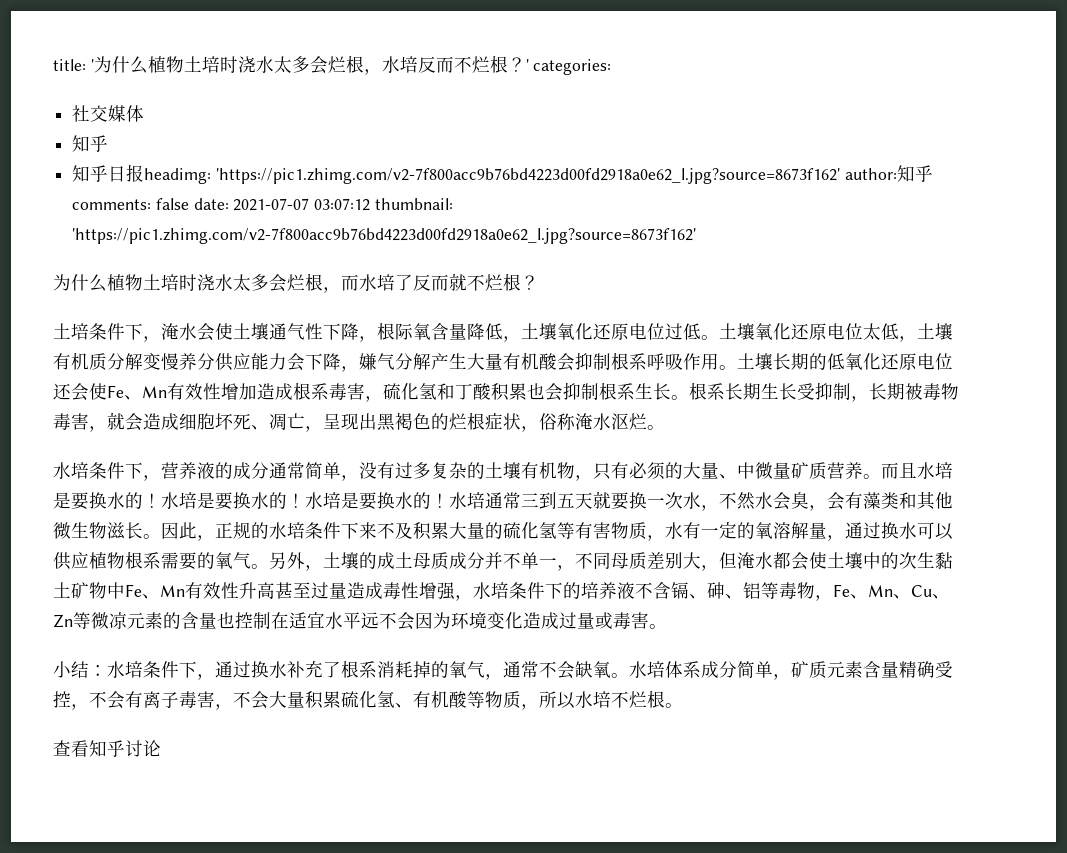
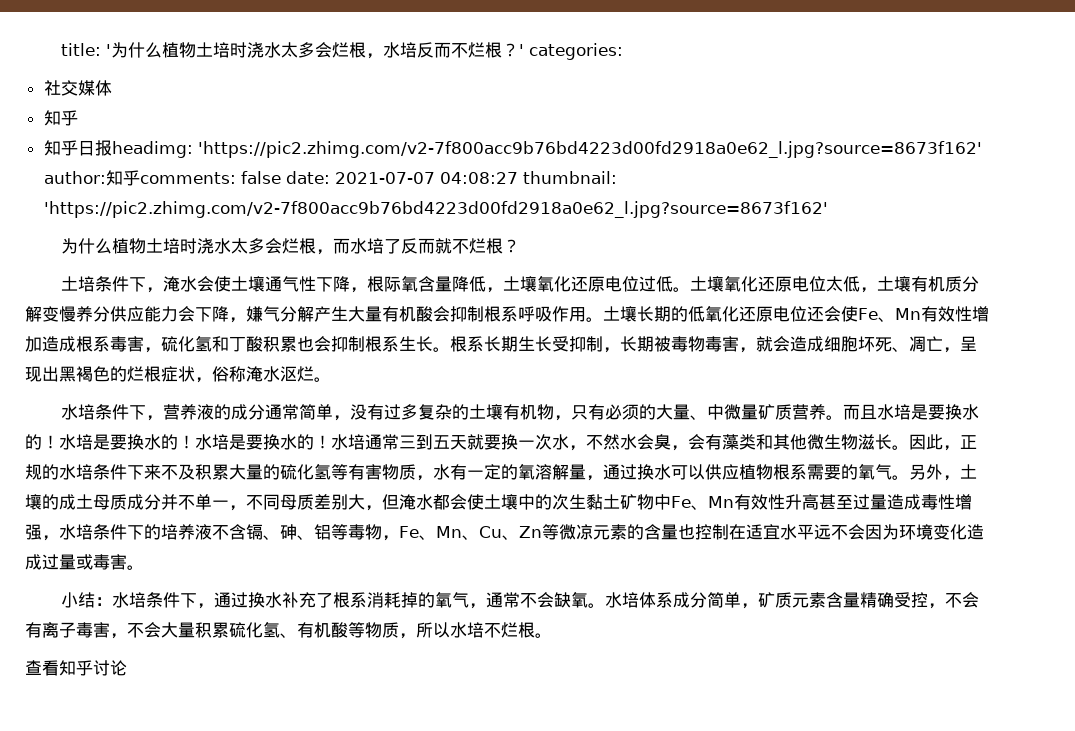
[215,168,840,184] 'https://pic1.zhimg.com/v2-7f800acc9b76bd4223d00fd2918a0e62_l.jpg?source=8673f162' -> [197,141,982,158] 'https://pic2.zhimg.com/v2-7f800acc9b76bd4223d00fd2918a0e62_l.jpg?source=8673f162'
[314,198,453,211] [72,228,697,244] 03:07:12 thumbnail: 'https://pic1.zhimg.com/v2-7f800acc9b76bd4223d00fd2918a0e62_l.jpg?source=8673f162' -> [439,171,617,184] [43,201,828,218] 04:08:27 thumbnail: 'https://pic2.zhimg.com/v2-7f800acc9b76bd4223d00fd2918a0e62_l.jpg?source=8673f162'

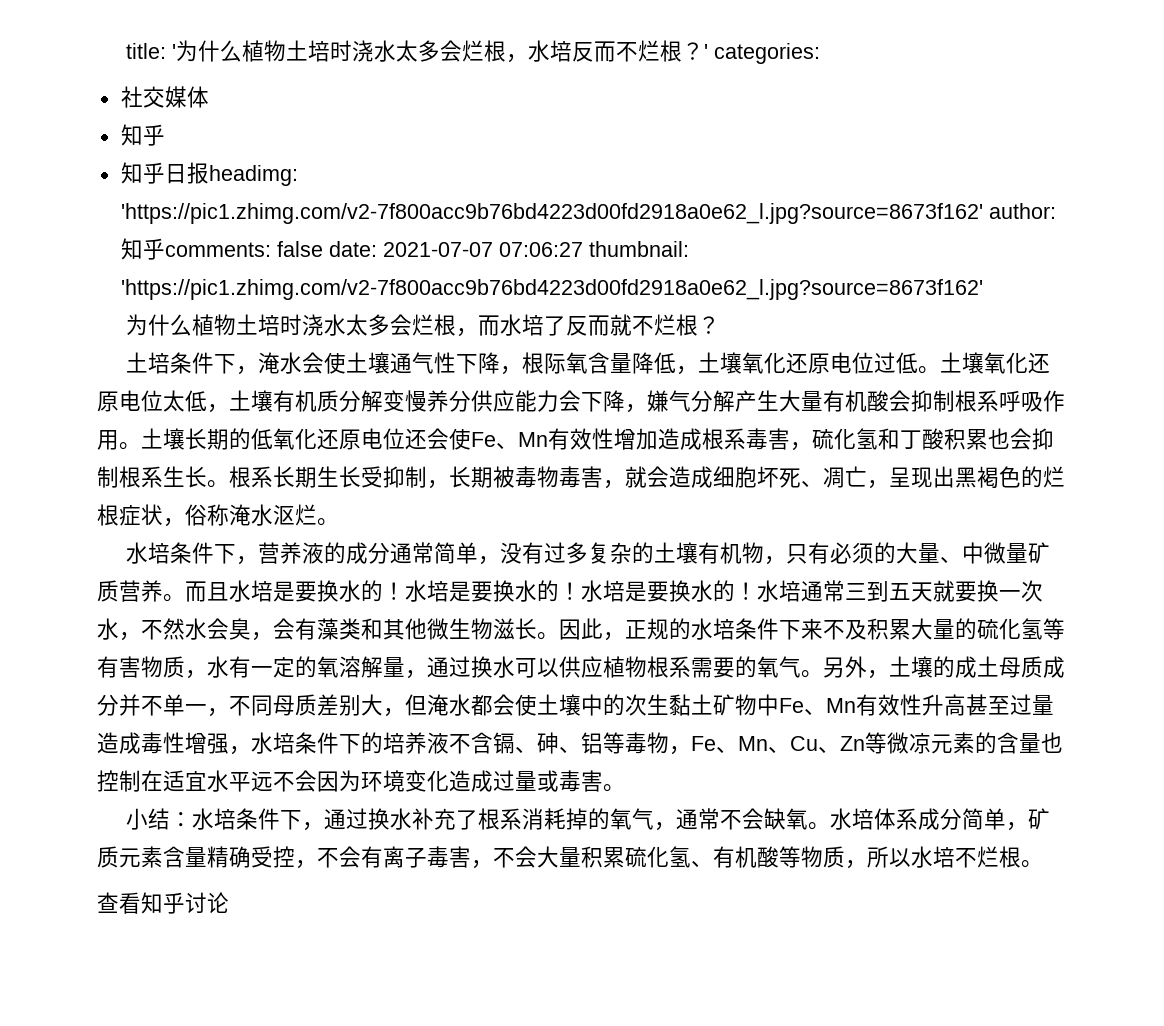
[197,141,982,158] 'https://pic2.zhimg.com/v2-7f800acc9b76bd4223d00fd2918a0e62_l.jpg?source=8673f162' -> [120,203,983,224] 'https://pic1.zhimg.com/v2-7f800acc9b76bd4223d00fd2918a0e62_l.jpg?source=8673f162'
[439,171,617,184] [43,201,828,218] 04:08:27 thumbnail: 'https://pic2.zhimg.com/v2-7f800acc9b76bd4223d00fd2918a0e62_l.jpg?source=8673f162' -> [498,241,689,257] [120,279,983,300] 07:06:27 thumbnail: 'https://pic1.zhimg.com/v2-7f800acc9b76bd4223d00fd2918a0e62_l.jpg?source=8673f162'

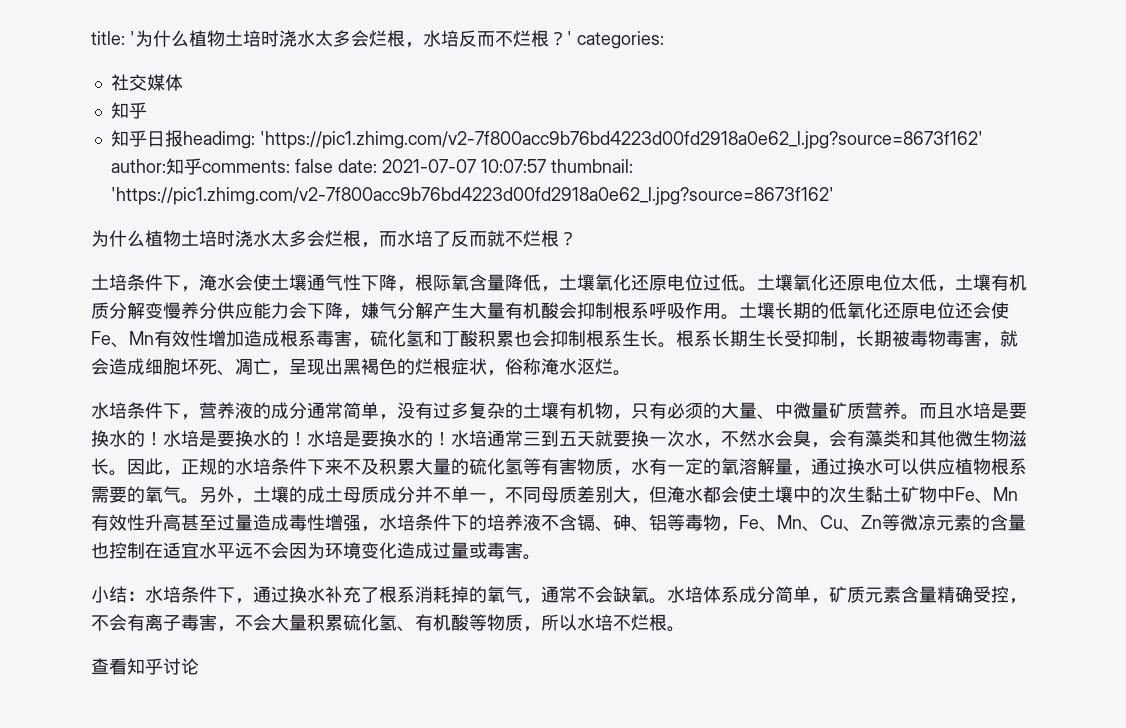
[498,242,583,257] 07:06:27 -> [480,159,546,173] 10:07:57

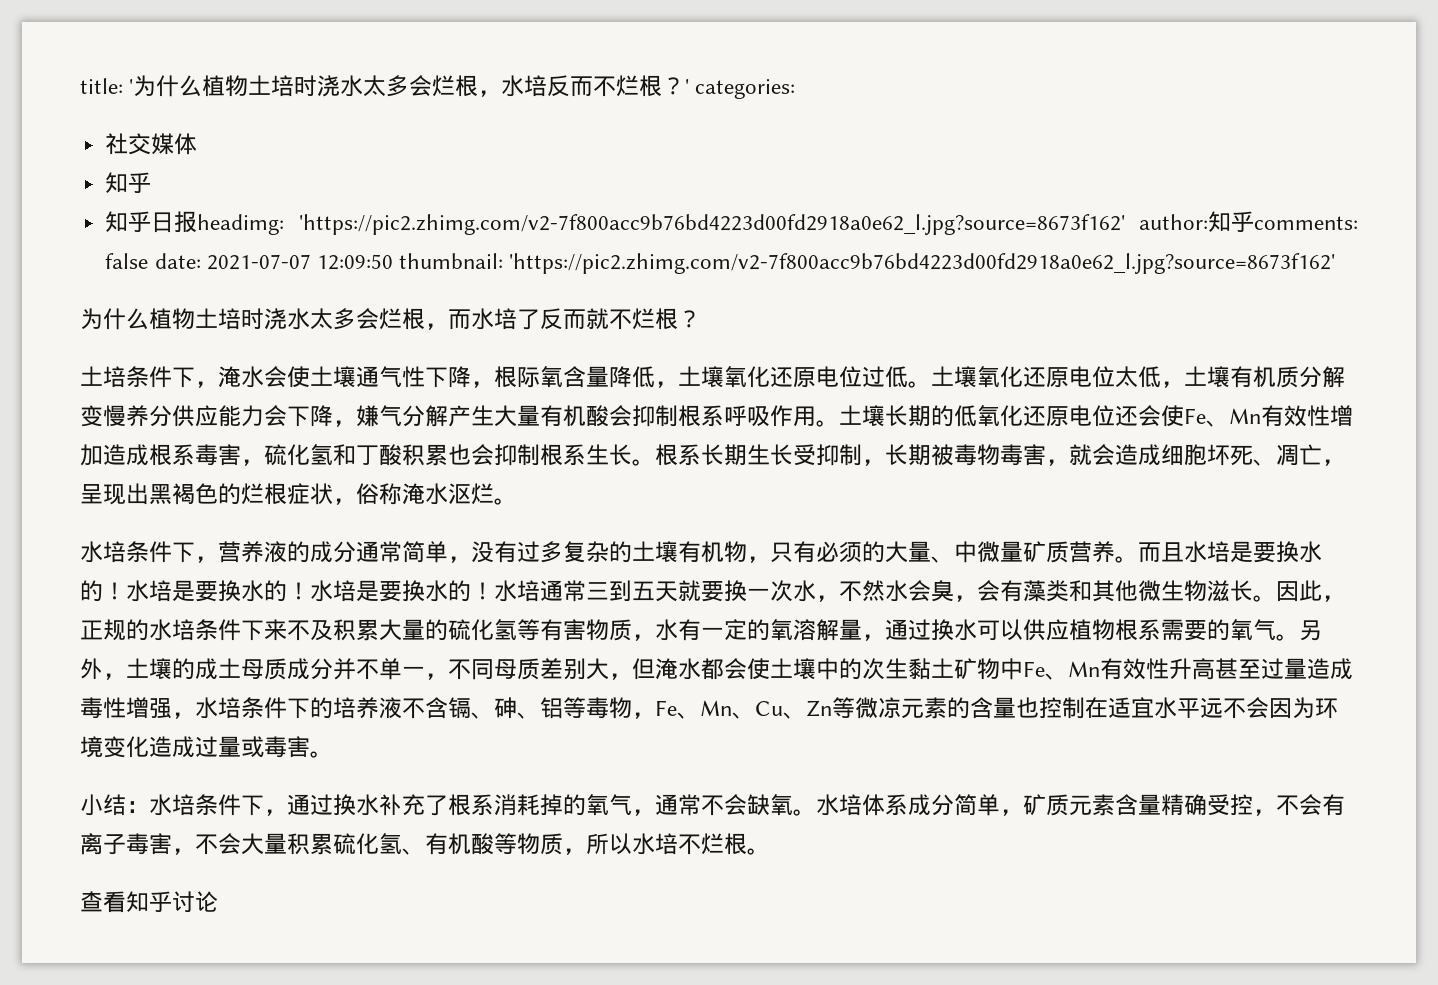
[259,131,983,149] 'https://pic1.zhimg.com/v2-7f800acc9b76bd4223d00fd2918a0e62_l.jpg?source=8673f162' -> [298,214,1125,235] 'https://pic2.zhimg.com/v2-7f800acc9b76bd4223d00fd2918a0e62_l.jpg?source=8673f162'
[480,159,633,173] [110,187,834,205] 10:07:57 thumbnail: 'https://pic1.zhimg.com/v2-7f800acc9b76bd4223d00fd2918a0e62_l.jpg?source=8673f162' -> [316,253,1336,274] 12:09:50 thumbnail: 'https://pic2.zhimg.com/v2-7f800acc9b76bd4223d00fd2918a0e62_l.jpg?source=8673f162'

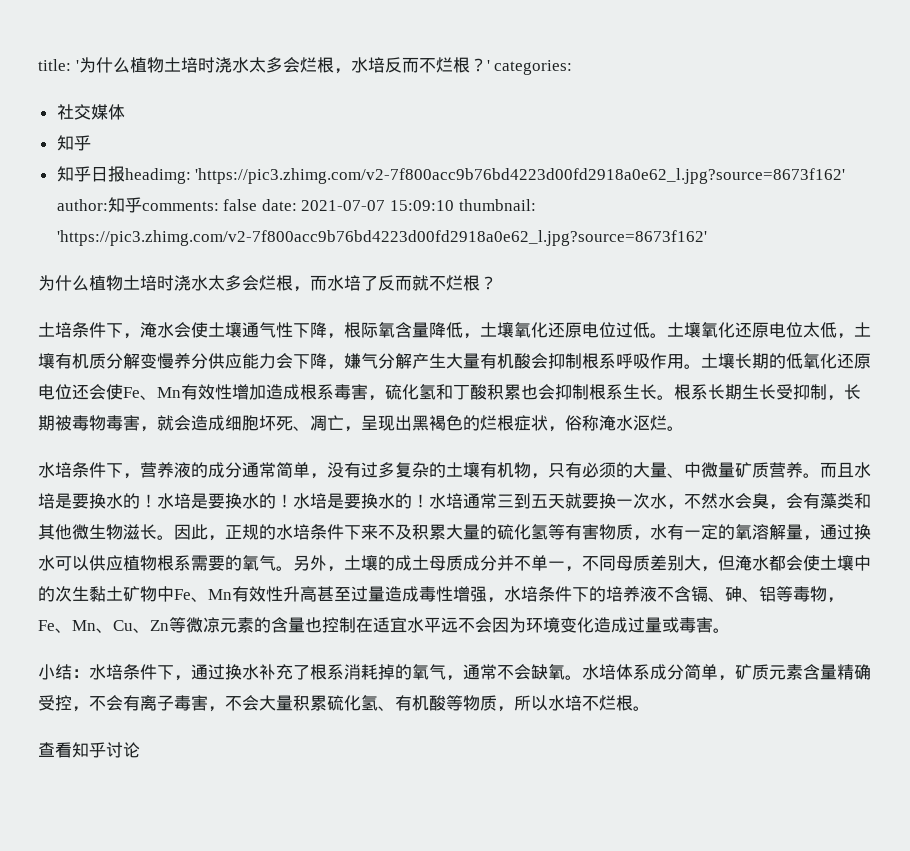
[298,214,1125,235] 'https://pic2.zhimg.com/v2-7f800acc9b76bd4223d00fd2918a0e62_l.jpg?source=8673f162' -> [195,168,846,184] 'https://pic3.zhimg.com/v2-7f800acc9b76bd4223d00fd2918a0e62_l.jpg?source=8673f162'
[316,253,1336,274] 12:09:50 thumbnail: 'https://pic2.zhimg.com/v2-7f800acc9b76bd4223d00fd2918a0e62_l.jpg?source=8673f162' -> [390,199,536,211] [56,230,707,246] 15:09:10 thumbnail: 'https://pic3.zhimg.com/v2-7f800acc9b76bd4223d00fd2918a0e62_l.jpg?source=8673f162'

